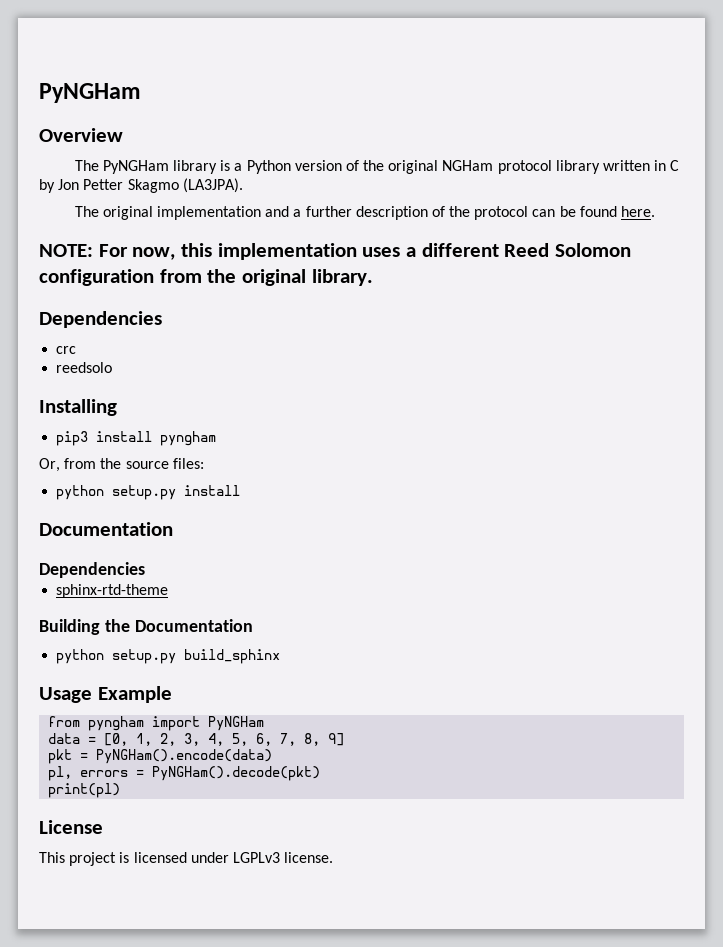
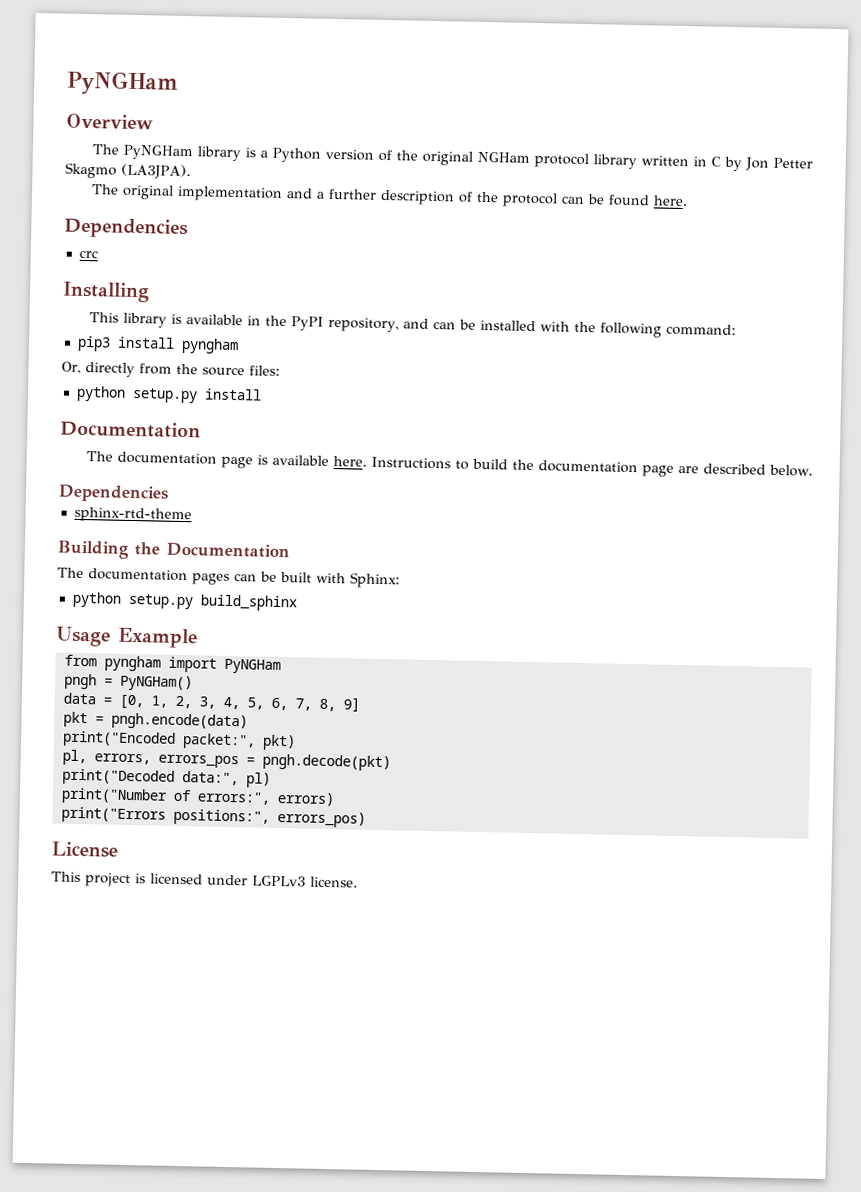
[39,243,632,260] [39,269,373,286] [39,311,162,328] [56,346,77,354] [56,362,113,373] [39,399,117,416] NOTE: For now, this implementation uses a different Reed Solomon configuration from the original library. // Dependencies // crc // reedsolo // Installing -> [64,217,188,240] [78,249,98,259] [62,281,150,303] [88,312,736,338] Dependencies // crc // Installing // This library is available in the PyPI repository, and can be installed with the following command:
(60, 465) none -> [85,362,135,378] directly
(173, 529) none -> [85,451,813,477] // The documentation page is available here. Instructions to build the documentation page are described below.
(253, 625) none -> [57,567,400,589] // The documentation pages can be built with Sphinx:
(265, 723) none -> [63,673,193,692] // pngh = PyNGHam()
[96,749,273,764] [48,766,321,781] [48,783,121,798] PyNGHam().encode(data) // pl, errors = PyNGHam().decode(pkt) // print(pl) -> [110,712,248,731] [61,730,296,751] [61,749,391,772] [61,768,271,788] [60,787,335,807] [60,806,366,828] pngh.encode(data) // print("Encoded packet:", pkt) // pl, errors, errors_pos = pngh.decode(pkt) // print("Decoded data:", pl) // print("Number of errors:", errors) // print("Errors positions:", errors_pos)

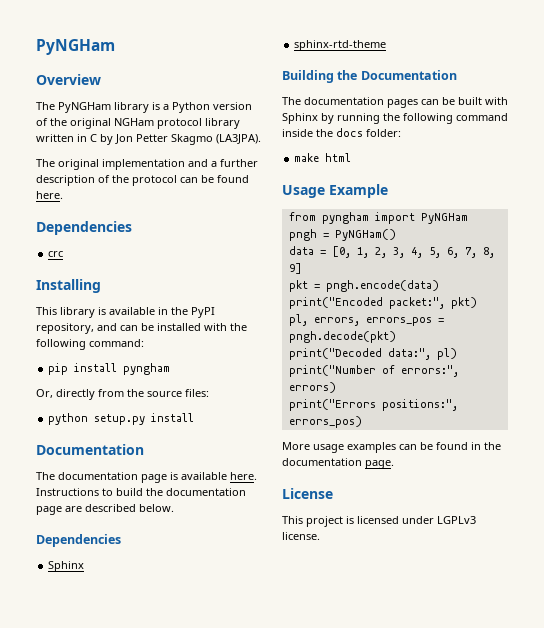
[76,335,111,352] pip3 -> [48,363,69,375] pip
(169, 493) none -> [48,561,85,572] // Sphinx
[350,572,400,589] [71,591,297,612] Sphinx: // python setup.py build_sphinx -> [282,113,508,124] [282,128,401,137] [294,153,352,162] Sphinx by running the following command inside the docs folder: // make html
(366, 819) none -> [282,442,501,453] [282,458,394,469] // More usage examples can be found in the documentation page.

